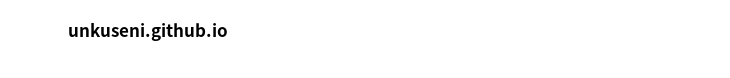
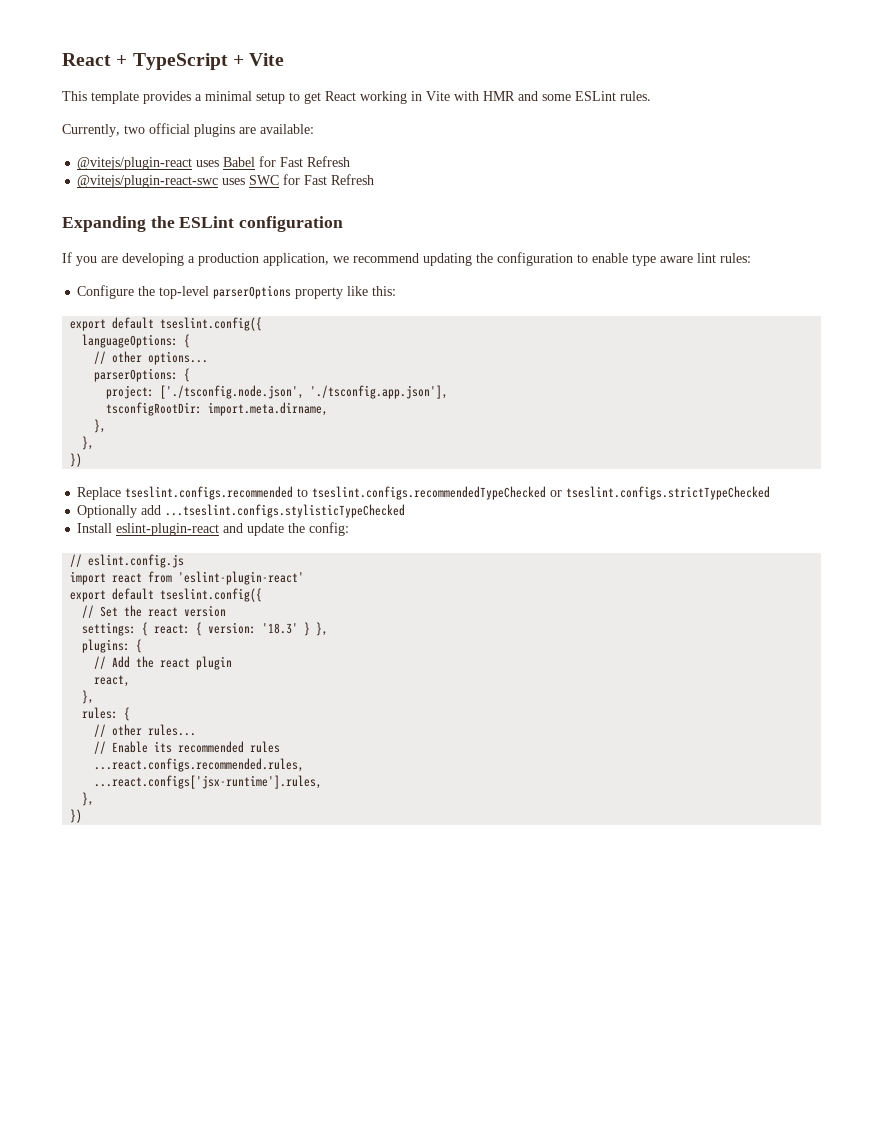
[68,22,228,41] unkuseni.github.io -> [62,53,285,70] [62,91,651,104] [62,123,314,137] [77,156,351,170] [77,174,375,188] [62,216,344,232] [62,252,751,266] [77,285,397,299] [70,317,263,331] [82,334,191,348] [94,351,209,365] [94,368,191,382] [106,385,449,399] [106,402,329,416] [94,419,107,433] [82,436,95,450] [70,453,83,467] [77,486,771,500] [77,504,406,518] [77,522,350,536] [70,554,185,568] [70,571,305,585] [70,588,263,602] [82,605,227,618] [82,622,329,636] [82,639,143,653] [94,656,233,670] [94,675,131,687] [82,690,95,704] [82,707,131,721] [94,724,197,737] [94,741,281,754] [94,758,305,772] [94,775,323,789] [82,792,95,806] [70,809,83,823] React + TypeScript + Vite // This template provides a minimal setup to get React working in Vite with HMR and some ESLint rules. // Currently, two official plugins are available: // @vitejs/plugin-react uses Babel for Fast Refresh // @vitejs/plugin-react-swc uses SWC for Fast Refresh // Expanding the ESLint configuration // If you are developing a production application, we recommend updating the configuration to enable type aware lint rules: // Configure the top-level parserOptions property like this: // export default tseslint.config({ // languageOptions: { // // other options... // parserOptions: { // project: ['./tsconfig.node.json', './tsconfig.app.json'], // tsconfigRootDir: import.meta.dirname, // }, // }, // }) // Replace tseslint.configs.recommended to tseslint.configs.recommendedTypeChecked or tseslint.configs.strictTypeChecked // Optionally add ...tseslint.configs.stylisticTypeChecked // Install eslint-plugin-react and update the config: // // eslint.config.js // import react from 'eslint-plugin-react' // export default tseslint.config({ // // Set the react version // settings: { react: { version: '18.3' } }, // plugins: { // // Add the react plugin // react, // }, // rules: { // // other rules... // // Enable its recommended rules // ...react.configs.recommended.rules, // ...react.configs['jsx-runtime'].rules, // }, // })

